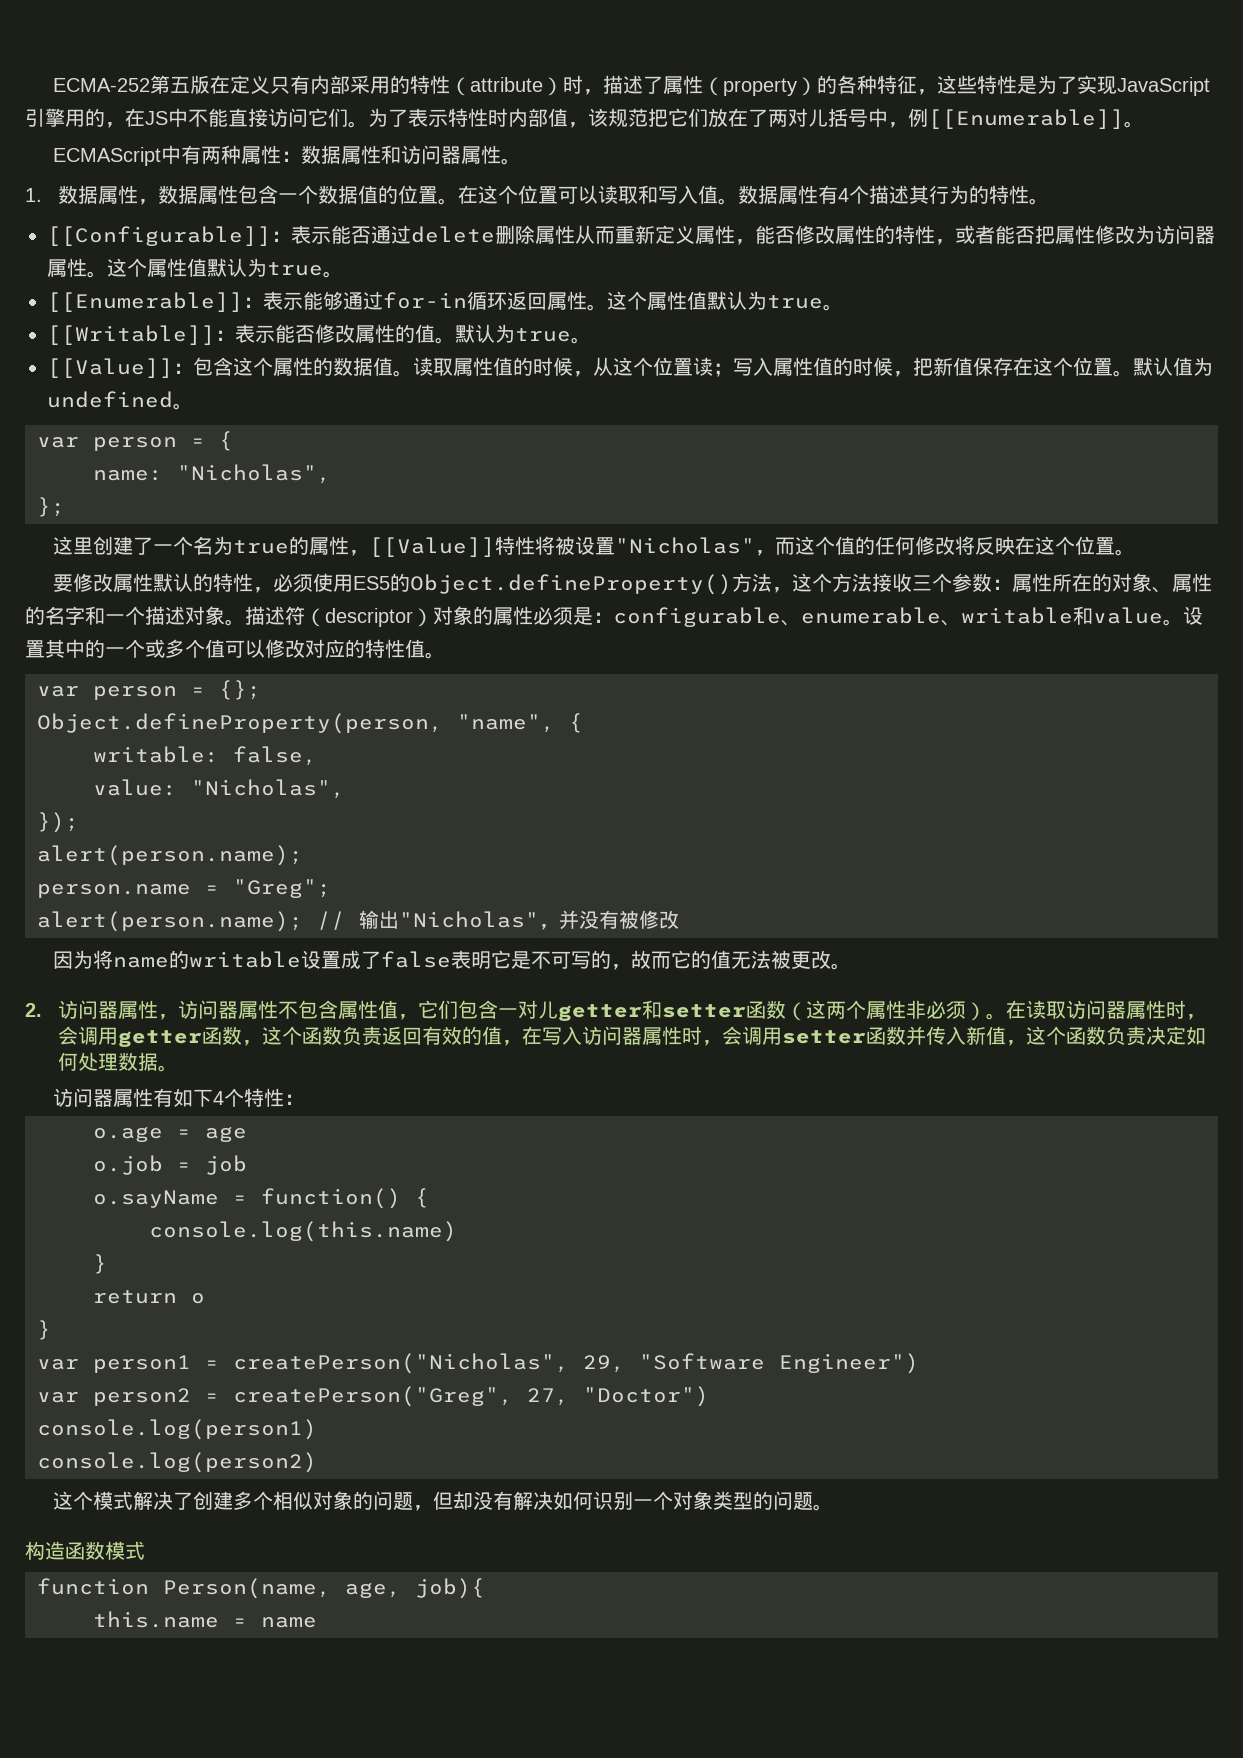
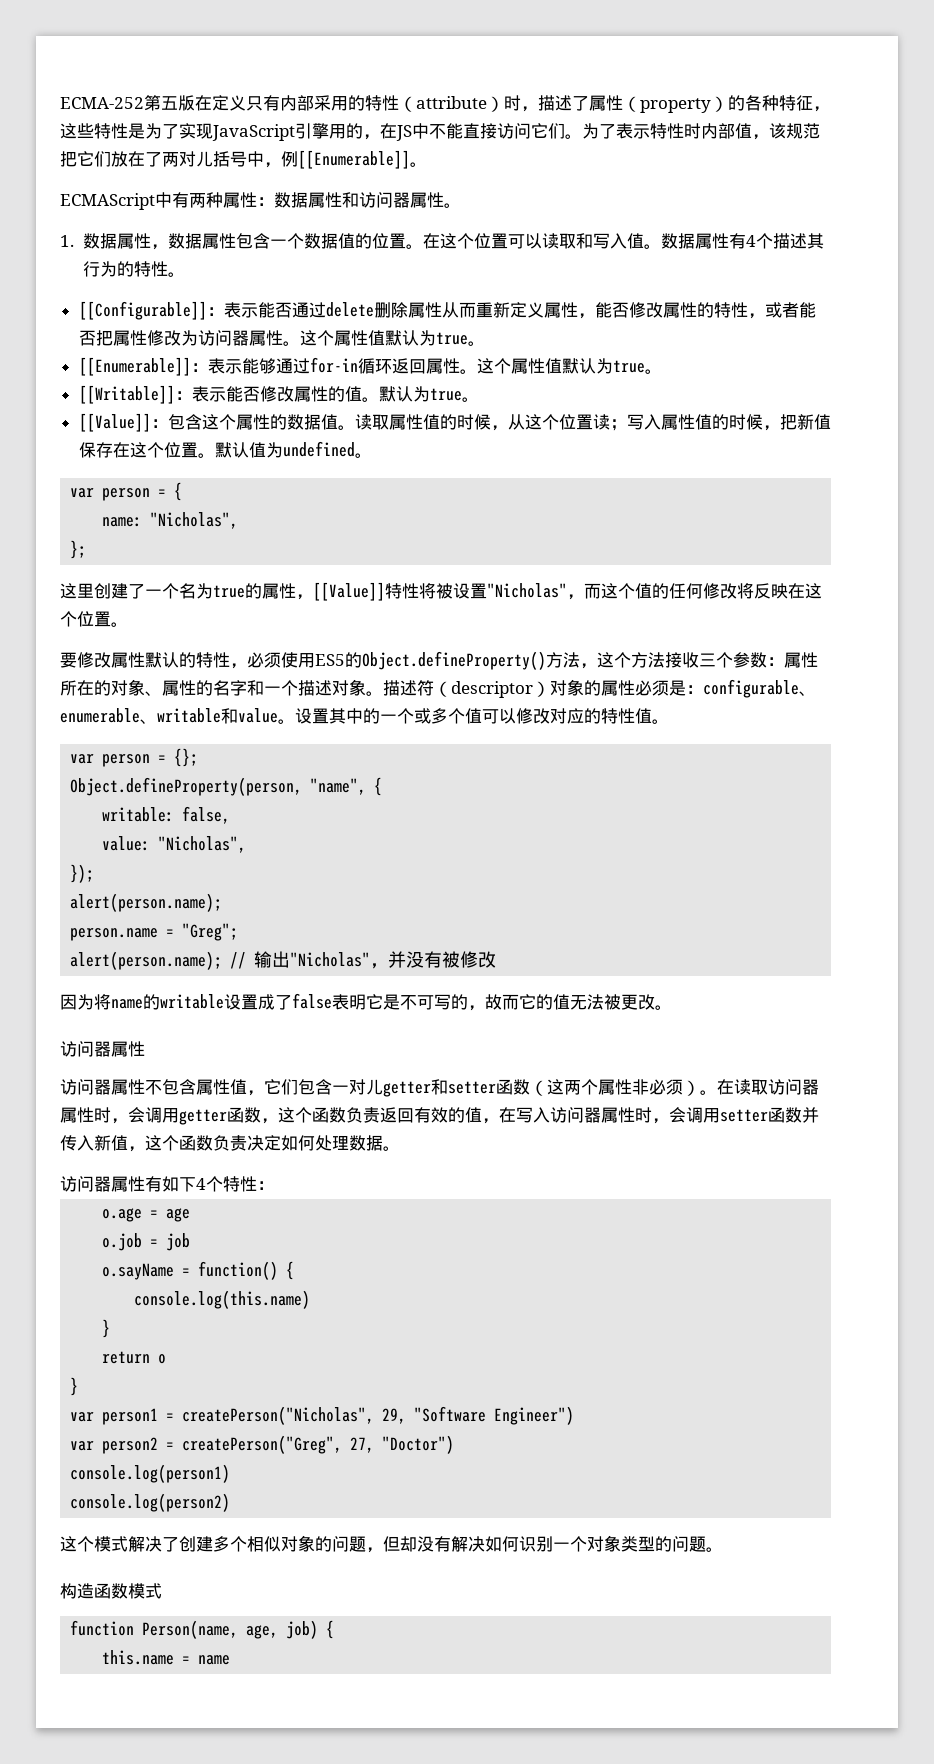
[25,1000,178,1020] 2.访问器属性， -> [60,1041,145,1057] 访问器属性 //
[415,1578,485,1599] job){ -> [286,1620,335,1639] job) {

